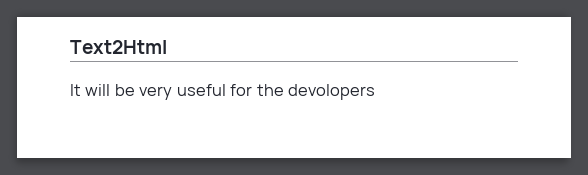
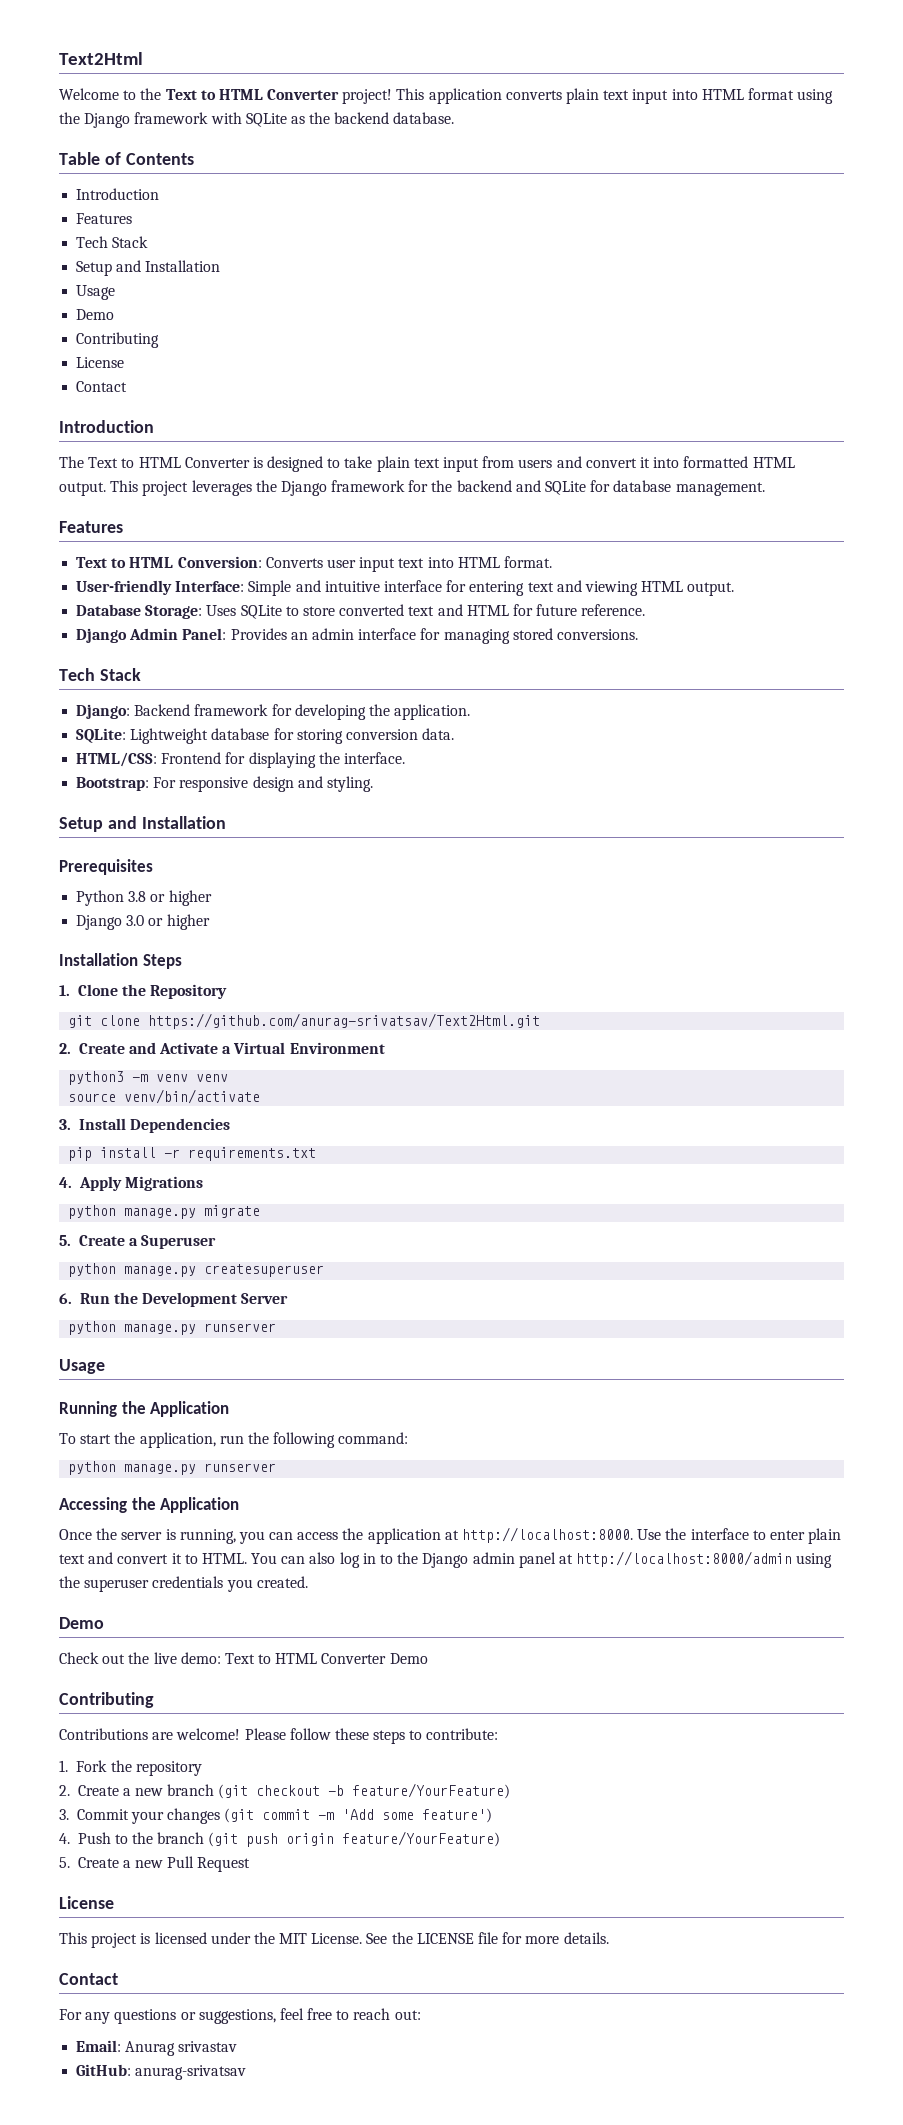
[70,84,376,100] It will be very useful for the devolopers -> [59,88,834,104] [59,112,455,128] [59,152,194,165] [76,188,160,200] [76,213,133,224] [76,236,149,248] [76,260,221,276] [76,285,116,300] [76,309,115,320] [76,332,160,348] [76,357,125,368] [76,381,128,392] [59,420,154,433] [59,456,795,472] [59,480,765,496] [59,521,123,533] [76,556,552,572] [76,580,735,596] [76,604,646,619] [76,628,638,644] [59,668,141,681] [76,704,471,720] [76,728,455,744] [76,752,405,768] [76,776,373,792] [59,816,226,832] [59,859,153,875] [76,890,212,906] [76,914,210,930] [59,953,182,969] [59,984,228,999] [68,1013,541,1029] [59,1042,385,1054] [68,1071,229,1085] [68,1089,261,1104] [59,1118,230,1133] [68,1147,317,1161] [59,1176,203,1191] [68,1205,261,1219] [59,1235,217,1249] [68,1263,325,1277] [59,1292,289,1307] [68,1321,277,1335] [59,1359,105,1374] [59,1401,230,1417] [59,1432,409,1448] [68,1461,277,1475] [59,1497,240,1513] [59,1527,842,1544] [59,1551,833,1568] [59,1576,308,1592] [59,1617,104,1629] [59,1652,428,1664] [59,1692,154,1708] [59,1728,499,1744] [59,1760,202,1776] [59,1783,511,1799] [59,1808,493,1824] [59,1831,501,1847] [59,1856,251,1872] [59,1896,114,1909] [59,1932,609,1948] [59,1973,118,1985] [59,2008,421,2024] [76,2040,238,2056] [76,2064,247,2080] Welcome to the Text to HTML Converter project! This application converts plain text input into HTML format using the Django framework with SQLite as the backend database. // Table of Contents // Introduction // Features // Tech Stack // Setup and Installation // Usage // Demo // Contributing // License // Contact // Introduction // The Text to HTML Converter is designed to take plain text input from users and convert it into formatted HTML output. This project leverages the Django framework for the backend and SQLite for database management. // Features // Text to HTML Conversion: Converts user input text into HTML format. // User-friendly Interface: Simple and intuitive interface for entering text and viewing HTML output. // Database Storage: Uses SQLite to store converted text and HTML for future reference. // Django Admin Panel: Provides an admin interface for managing stored conversions. // Tech Stack // Django: Backend framework for developing the application. // SQLite: Lightweight database for storing conversion data. // HTML/CSS: Frontend for displaying the interface. // Bootstrap: For responsive design and styling. // Setup and Installation // Prerequisites // Python 3.8 or higher // Django 3.0 or higher // Installation Steps // 1. Clone the Repository // git clone https://github.com/anurag-srivatsav/Text2Html.git // 2. Create and Activate a Virtual Environment // python3 -m venv venv // source venv/bin/activate // 3. Install Dependencies // pip install -r requirements.txt // 4. Apply Migrations // python manage.py migrate // 5. Create a Superuser // python manage.py createsuperuser // 6. Run the Development Server // python manage.py runserver // Usage // Running the Application // To start the application, run the following command: // python manage.py runserver // Accessing the Application // Once the server is running, you can access the application at http://localhost:8000. Use the interface to enter plain text and convert it to HTML. You can also log in to the Django admin panel at http://localhost:8000/admin using the superuser credentials you created. // Demo // Check out the live demo: Text to HTML Converter Demo // Contributing // Contributions are welcome! Please follow these steps to contribute: // 1. Fork the repository // 2. Create a new branch (git checkout -b feature/YourFeature) // 3. Commit your changes (git commit -m 'Add some feature') // 4. Push to the branch (git push origin feature/YourFeature) // 5. Create a new Pull Request // License // This project is licensed under the MIT License. See the LICENSE file for more details. // Contact // For any questions or suggestions, feel free to reach out: // Email: Anurag srivastav // GitHub: anurag-srivatsav

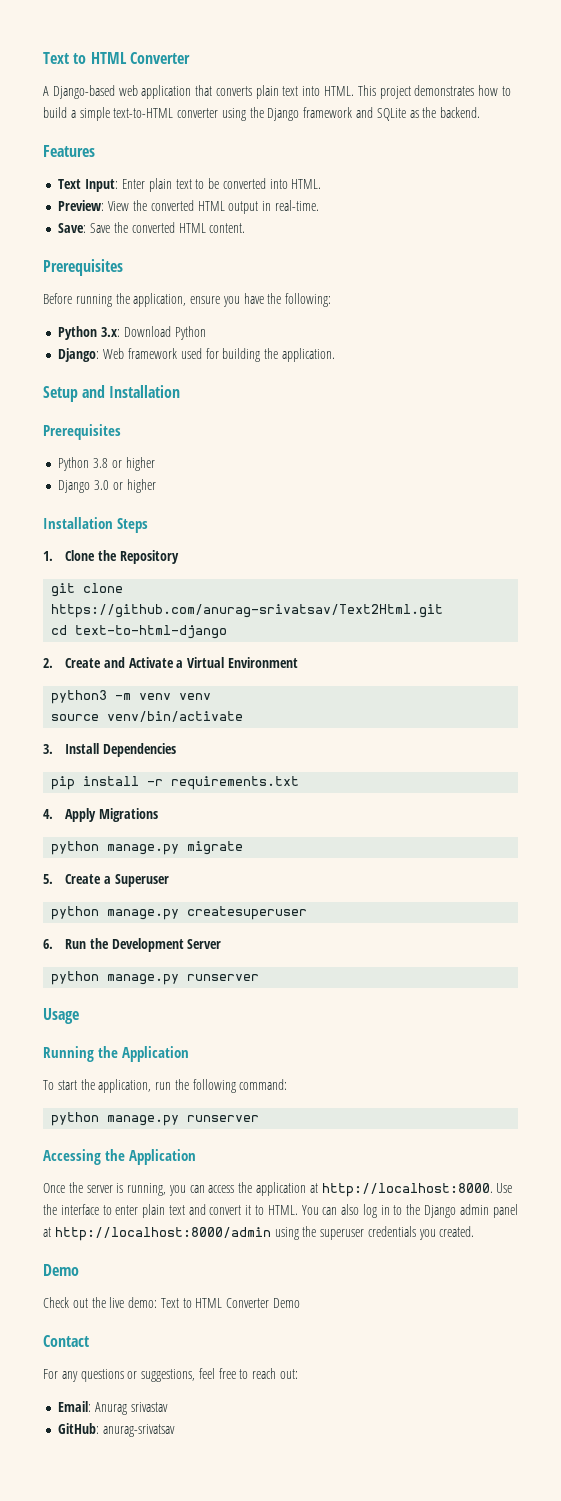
[59,52,143,65] [59,88,794,104] Text2Html // Welcome to the Text to HTML Converter project! This application converts plain text input into HTML format -> [43,52,190,64] [43,85,511,99] [43,107,219,121] Text to HTML Converter // A Django-based web application that converts plain text into HTML. This project demonstrates how to build a simple text-to-HTML converter
[210,112,242,124] with -> [356,107,374,118] and
[334,112,455,124] [59,152,194,165] [76,188,160,200] [76,213,133,224] [76,236,149,248] [76,260,221,276] [76,285,116,300] [76,309,115,320] [76,332,160,348] [76,357,125,368] [76,381,128,392] [59,420,154,433] [59,456,795,472] [59,480,765,496] [59,521,123,533] [76,556,552,572] [76,580,735,596] [76,604,646,619] [76,628,638,644] [59,668,141,681] [76,704,471,720] [76,728,455,744] [76,752,405,768] [76,776,373,792] backend database. // Table of Contents // Introduction // Features // Tech Stack // Setup and Installation // Usage // Demo // Contributing // License // Contact // Introduction // The Text to HTML Converter is designed to take plain text input from users and convert it into formatted HTML output. This project leverages the Django framework for the backend and SQLite for database management. // Features // Text to HTML Conversion: Converts user input text into HTML format. // User-friendly Interface: Simple and intuitive interface for entering text and viewing HTML output. // Database Storage: Uses SQLite to store converted text and HTML for future reference. // Django Admin Panel: Provides an admin interface for managing stored conversions. // Tech Stack // Django: Backend framework for developing the application. // SQLite: Lightweight database for storing conversion data. // HTML/CSS: Frontend for displaying the interface. // Bootstrap: For responsive design and styling. -> [440,107,481,118] [43,145,95,157] [58,178,322,192] [58,200,319,214] [58,222,246,233] [43,259,123,276] [43,293,332,307] [58,326,206,340] [58,348,335,362] backend. // Features // Text Input: Enter plain text to be converted into HTML. // Preview: View the converted HTML output in real-time. // Save: Save the converted HTML content. // Prerequisites // Before running the application, ensure you have the following: // Python 3.x: Download Python // Django: Web framework used for building the application.
(541, 1021) none -> [51,625,228,639] // cd text-to-html-django
[59,1692,154,1708] [59,1728,499,1744] [59,1760,202,1776] [59,1783,511,1799] [59,1808,493,1824] [59,1831,501,1847] [59,1856,251,1872] [59,1896,114,1909] [59,1932,609,1948] // Contributing // Contributions are welcome! Please follow these steps to contribute: // 1. Fork the repository // 2. Create a new branch (git checkout -b feature/YourFeature) // 3. Commit your changes (git commit -m 'Add some feature') // 4. Push to the branch (git push origin feature/YourFeature) // 5. Create a new Pull Request // License // This project is licensed under the MIT License. See the LICENSE file for more details. -> (301, 1303) none

